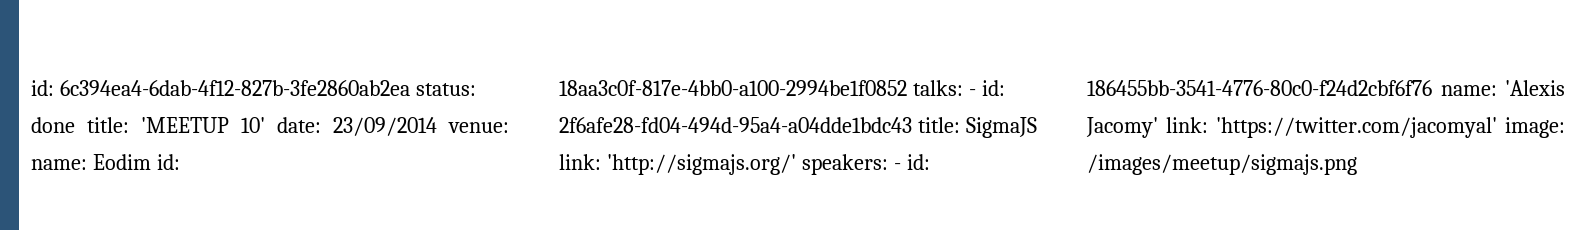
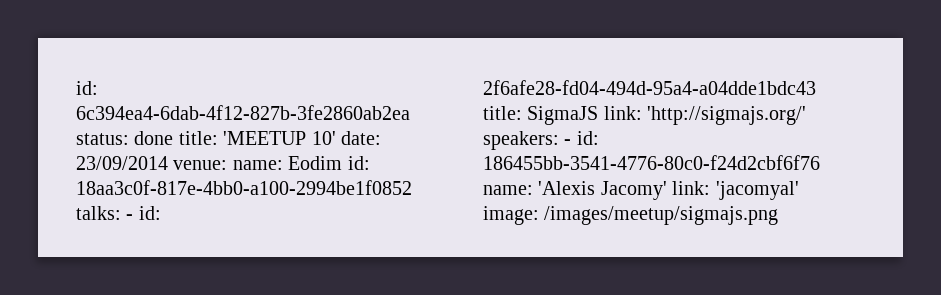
[1216,117,1497,138] 'https://twitter.com/jacomyal' -> [715,181,799,200] 'jacomyal'

